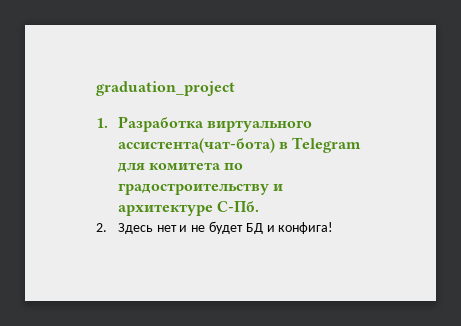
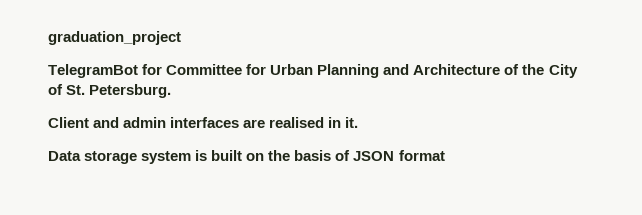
[96,116,313,132] [117,137,362,153] [117,162,244,173] [117,183,284,195] [117,201,260,216] [96,221,334,234] 1. Разработка виртуального ассистента(чат-бота) в Telegram для комитета по градостроительству и архитектуре С-Пб. // 2. Здесь нет и не будет БД и конфига! -> [48,64,578,78] [48,84,172,98] [48,117,359,128] [48,150,445,164] TelegramBot for Committee for Urban Planning and Architecture of the City of St. Petersburg. // Client and admin interfaces are realised in it. // Data storage system is built on the basis of JSON format

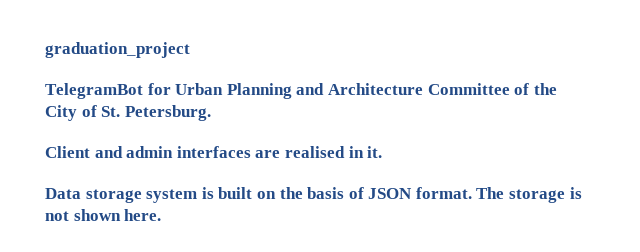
[166,64,267,75] Committee for -> (171, 89) none
(501, 69) none -> [427,83,510,95] Committee
[398,150,445,161] format -> [415,187,582,203] [45,209,162,221] format. The storage is not shown here.

